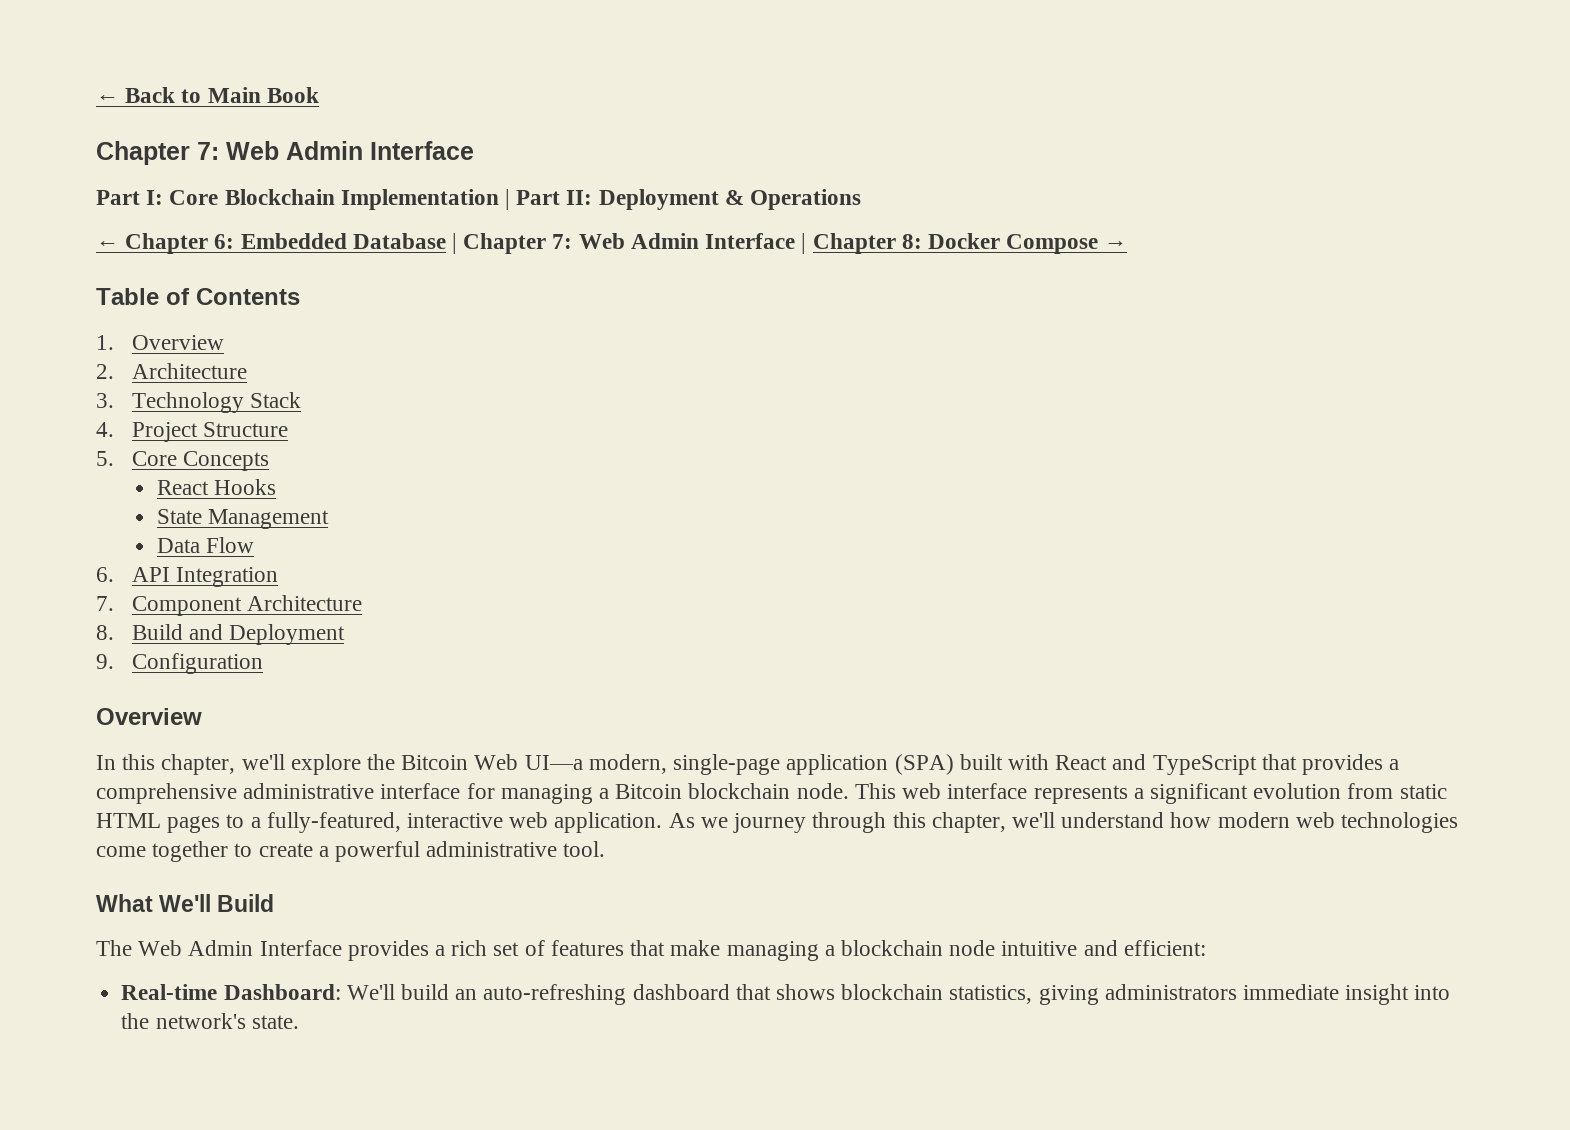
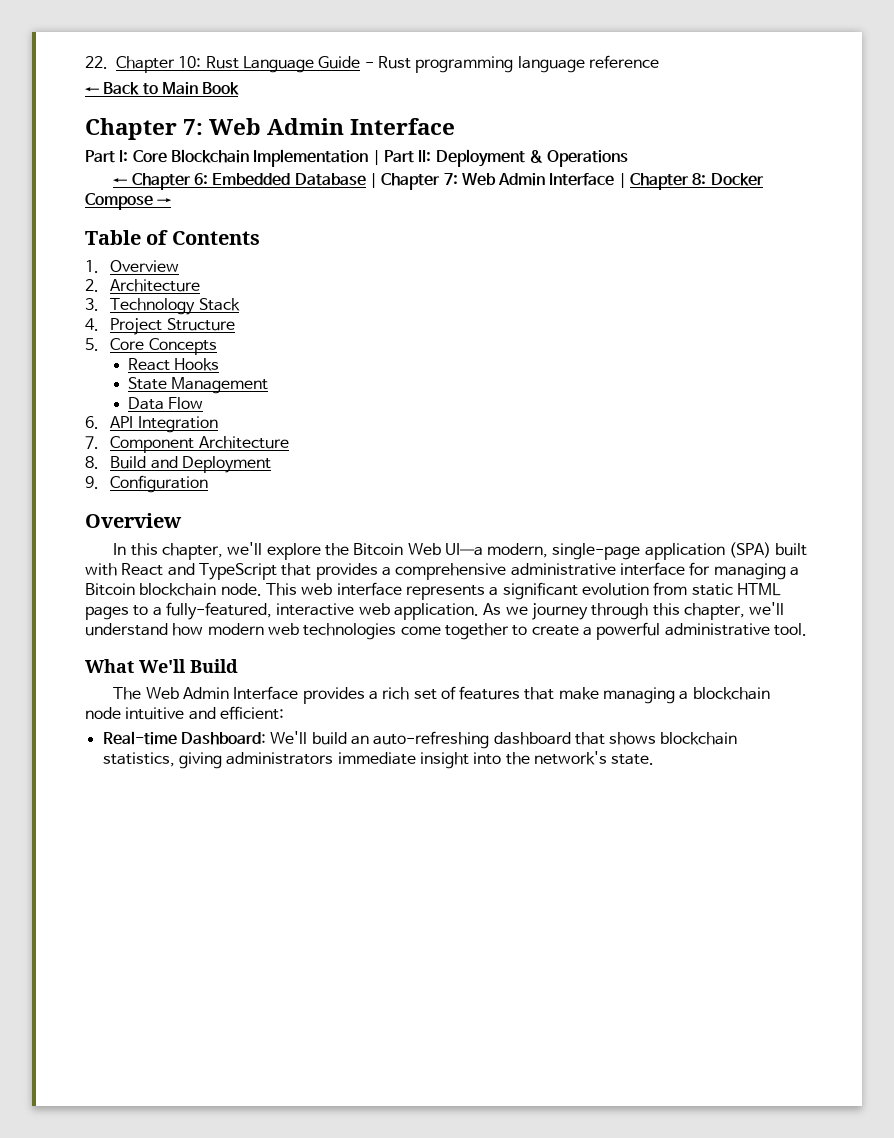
(96, 98) none -> [85,55,659,73] 22. Chapter 10: Rust Language Guide - Rust programming language reference //

